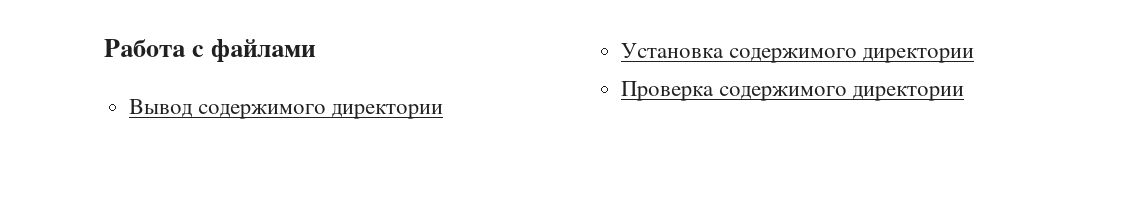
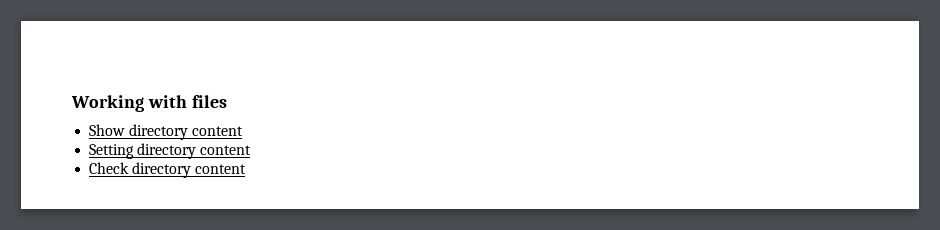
[104,39,317,62] [128,99,443,119] [620,43,974,63] [620,81,964,101] Работа с файлами // Вывод содержимого директории // Установка содержимого директории // Проверка содержимого директории -> [71,95,227,112] [89,124,244,140] [89,143,252,159] [89,162,247,178] Working with files // Show directory content // Setting directory content // Check directory content

